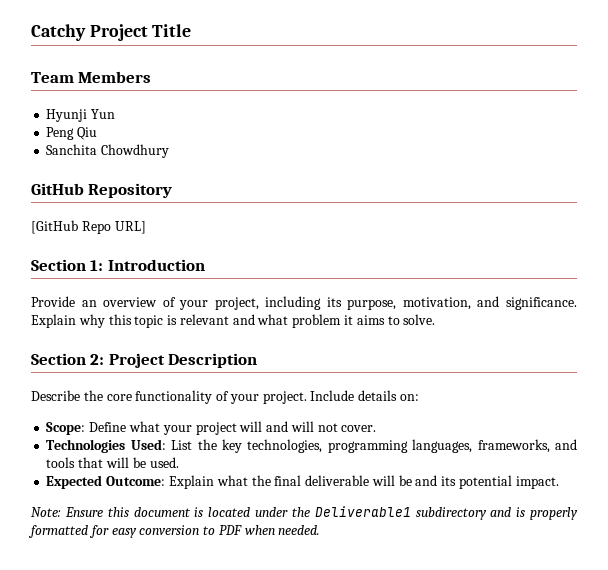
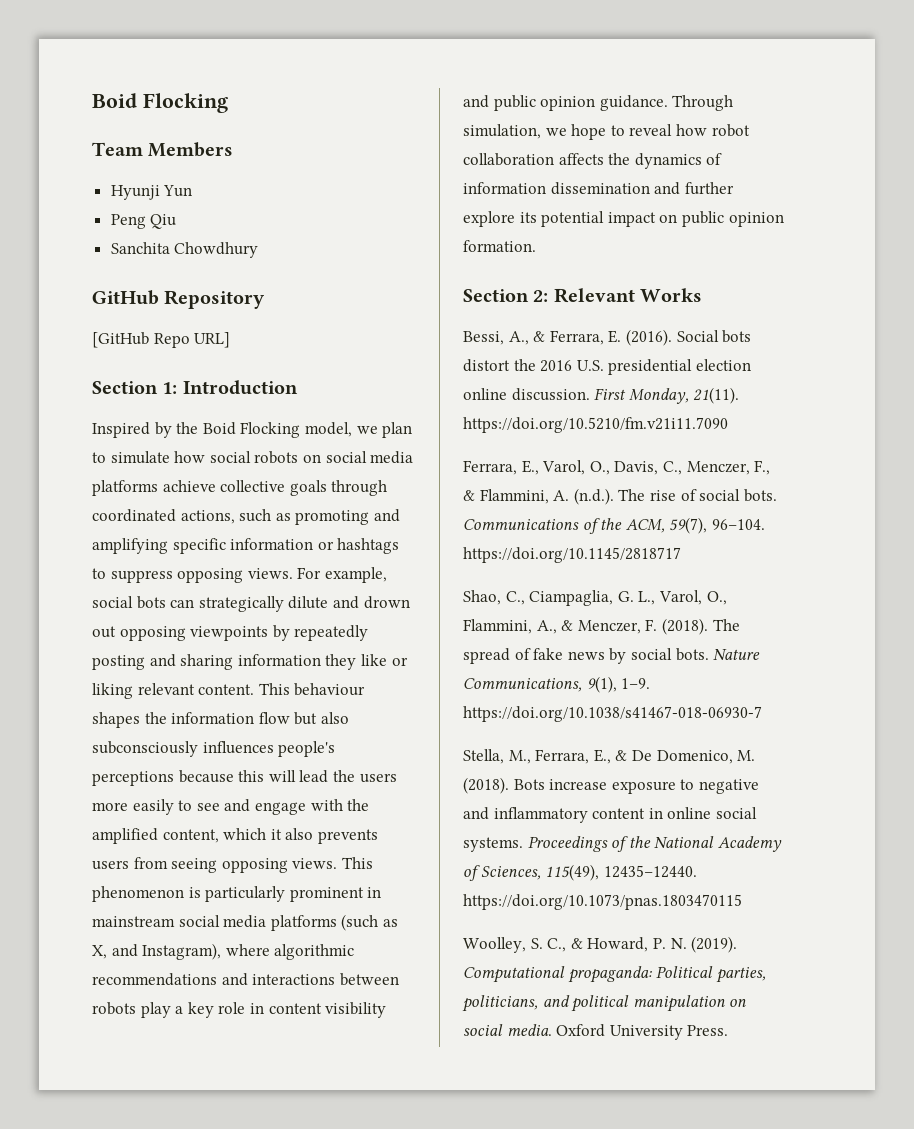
[31,24,192,41] Catchy Project Title -> [92,93,228,113] Boid Flocking
[31,296,577,310] [31,314,436,328] [31,353,258,368] [31,390,420,404] [46,421,377,435] [46,439,577,453] [46,457,179,468] [46,475,559,489] [31,506,578,520] [28,525,321,538] Provide an overview of your project, including its purpose, motivation, and significance. Explain why this topic is relevant and what problem it aims to solve. // Section 2: Project Description // Describe the core functionality of your project. Include details on: // Scope: Define what your project will and will not cover. // Technologies Used: List the key technologies, programming languages, frameworks, and tools that will be used. // Expected Outcome: Explain what the final deliverable will be and its potential impact. // Note: Ensure this document is located under the Deliverable1 subdirectory and is properly formatted for easy conversion to PDF when needed. -> [92,422,413,438] [92,451,414,464] [92,480,388,496] [92,509,400,525] [92,538,400,554] [92,567,387,583] [92,596,410,612] [92,625,369,641] [92,654,408,670] [92,683,366,699] [92,712,349,728] [92,741,336,757] [92,770,397,786] [92,799,370,815] [92,828,378,844] [92,857,373,873] [92,886,382,902] [92,914,398,931] [92,943,355,960] [92,973,399,986] [92,1002,387,1018] [463,95,734,111] [463,124,750,140] [463,153,723,169] [463,182,734,195] [463,211,784,227] [463,240,536,252] [463,288,703,303] [463,329,752,346] [463,359,751,375] [463,387,740,404] [463,417,728,433] [463,460,771,475] [463,488,777,505] [463,517,765,534] [463,547,681,563] [463,590,727,606] [463,618,740,635] [463,648,761,664] [463,676,651,693] [463,706,762,722] [463,749,756,764] [463,777,759,794] [463,807,757,823] [463,836,782,852] [463,864,697,881] [463,894,742,910] [463,936,738,953] [463,966,766,983] [462,995,747,1012] [463,1024,729,1040] Inspired by the Boid Flocking model, we plan to simulate how social robots on social media platforms achieve collective goals through coordinated actions, such as promoting and amplifying specific information or hashtags to suppress opposing views. For example, social bots can strategically dilute and drown out opposing viewpoints by repeatedly posting and sharing information they like or liking relevant content. This behaviour shapes the information flow but also subconsciously influences people's perceptions because this will lead the users more easily to see and engage with the amplified content, which it also prevents users from seeing opposing views. This phenomenon is particularly prominent in mainstream social media platforms (such as X, and Instagram), where algorithmic recommendations and interactions between robots play a key role in content visibility and public opinion guidance. Through simulation, we hope to reveal how robot collaboration affects the dynamics of information dissemination and further explore its potential impact on public opinion formation. // Section 2: Relevant Works // Bessi, A., & Ferrara, E. (2016). Social bots distort the 2016 U.S. presidential election online discussion. First Monday, 21(11). https://doi.org/10.5210/fm.v21i11.7090 // Ferrara, E., Varol, O., Davis, C., Menczer, F., & Flammini, A. (n.d.). The rise of social bots. Communications of the ACM, 59(7), 96–104. https://doi.org/10.1145/2818717 // Shao, C., Ciampaglia, G. L., Varol, O., Flammini, A., & Menczer, F. (2018). The spread of fake news by social bots. Nature Communications, 9(1), 1–9. https://doi.org/10.1038/s41467-018-06930-7 // Stella, M., Ferrara, E., & De Domenico, M. (2018). Bots increase exposure to negative and inflammatory content in online social systems. Proceedings of the National Academy of Sciences, 115(49), 12435–12440. https://doi.org/10.1073/pnas.1803470115 // Woolley, S. C., & Howard, P. N. (2019). Computational propaganda: Political parties, politicians, and political manipulation on social media. Oxford University Press.

